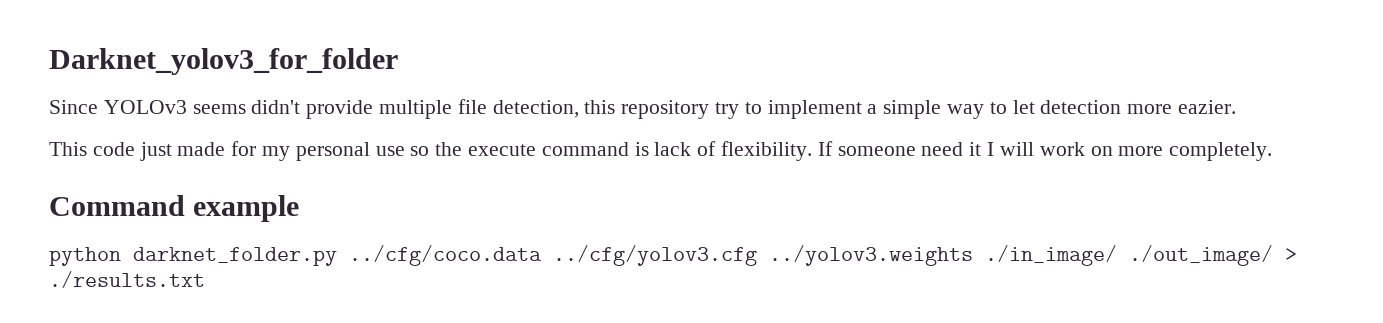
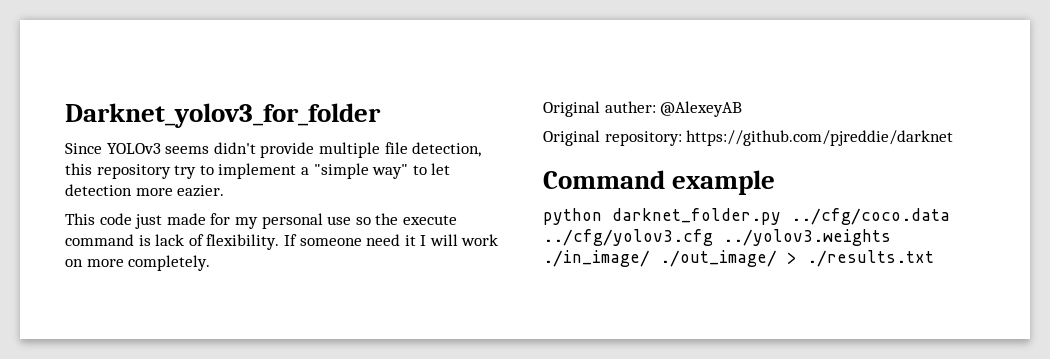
[883,100,985,119] simple way -> [313,163,409,179] "simple way"
(1273, 151) none -> [543,101,743,117] [543,130,954,146] // Original auther: @AlexeyAB // Original repository: https://github.com/pjreddie/darknet

